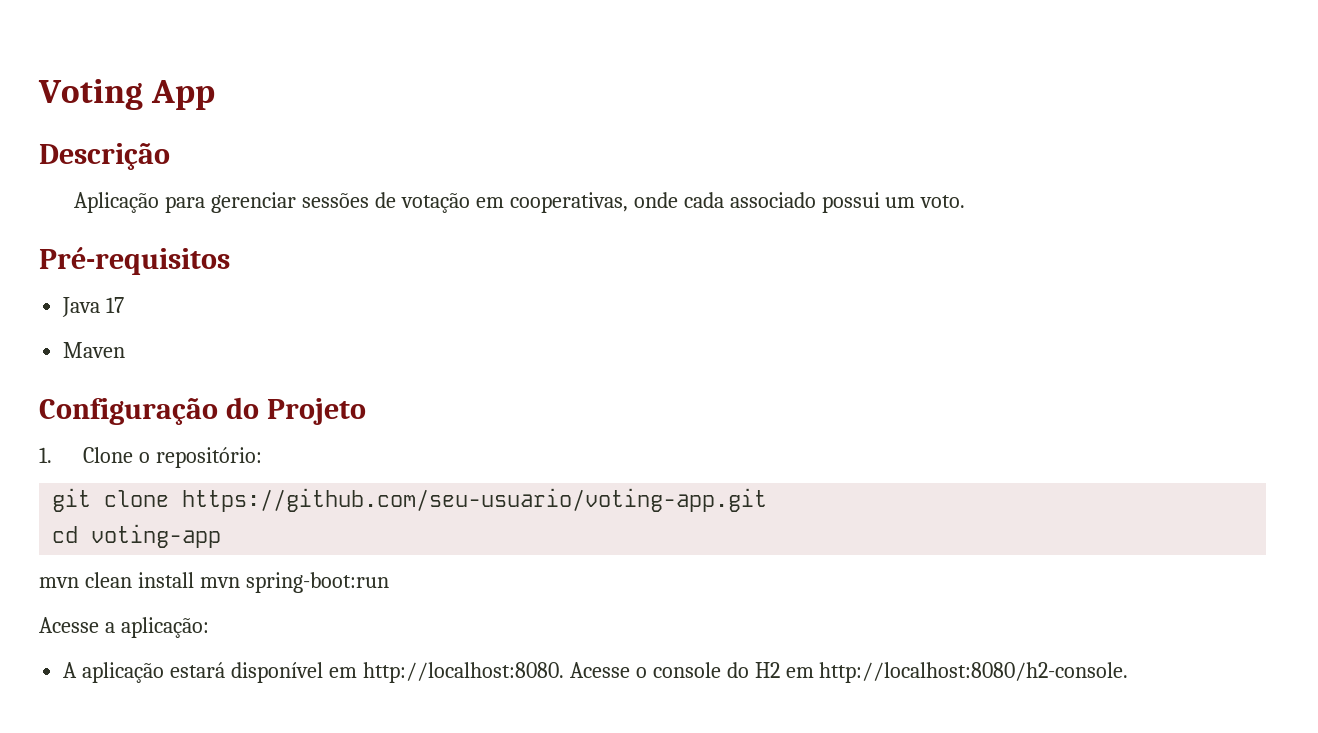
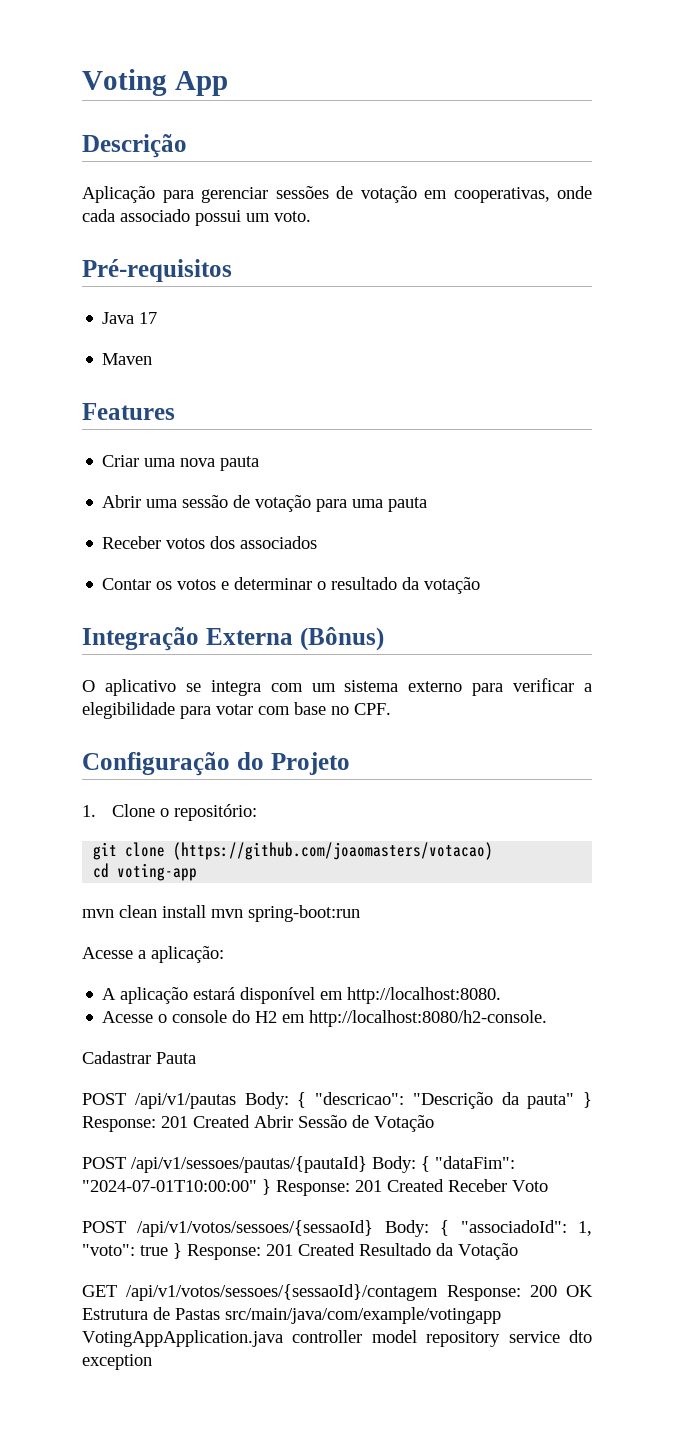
(126, 350) none -> [82,403,175,420] [102,455,260,471] [102,495,428,512] [102,536,318,549] [102,577,481,594] [82,627,384,651] [82,678,592,696] [82,702,391,719] // Features // Criar uma nova pauta // Abrir uma sessão de votação para uma pauta // Receber votos dos associados // Contar os votos e determinar o resultado da votação // Integração Externa (Bônus) // O aplicativo se integra com um sistema externo para verificar a elegibilidade para votar com base no CPF.
[182,488,768,512] https://github.com/seu-usuario/voting-app.git -> [173,842,494,860] (https://github.com/joaomasters/votacao)
(564, 672) none -> (502, 995) //
(1129, 672) none -> [82,1051,196,1064] [82,1092,592,1109] [82,1115,434,1132] [82,1156,515,1173] [82,1179,548,1196] [82,1220,592,1237] [82,1243,518,1260] [82,1284,593,1301] [82,1307,501,1324] [82,1330,592,1347] [82,1354,152,1370] // Cadastrar Pauta // POST /api/v1/pautas Body: { "descricao": "Descrição da pauta" } Response: 201 Created Abrir Sessão de Votação // POST /api/v1/sessoes/pautas/{pautaId} Body: { "dataFim": "2024-07-01T10:00:00" } Response: 201 Created Receber Voto // POST /api/v1/votos/sessoes/{sessaoId} Body: { "associadoId": 1, "voto": true } Response: 201 Created Resultado da Votação // GET /api/v1/votos/sessoes/{sessaoId}/contagem Response: 200 OK Estrutura de Pastas src/main/java/com/example/votingapp VotingAppApplication.java controller model repository service dto exception

